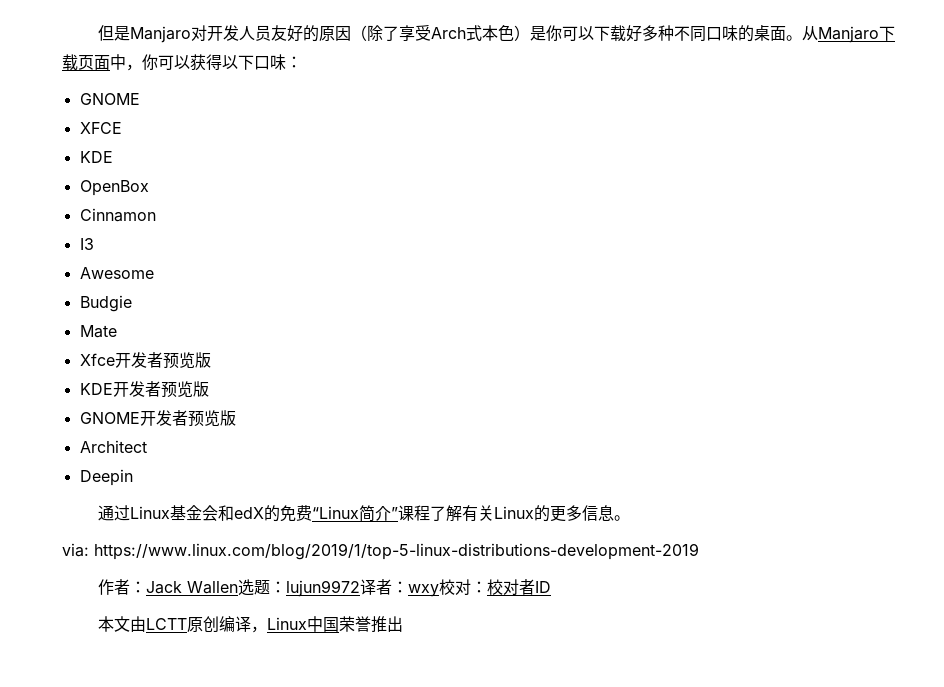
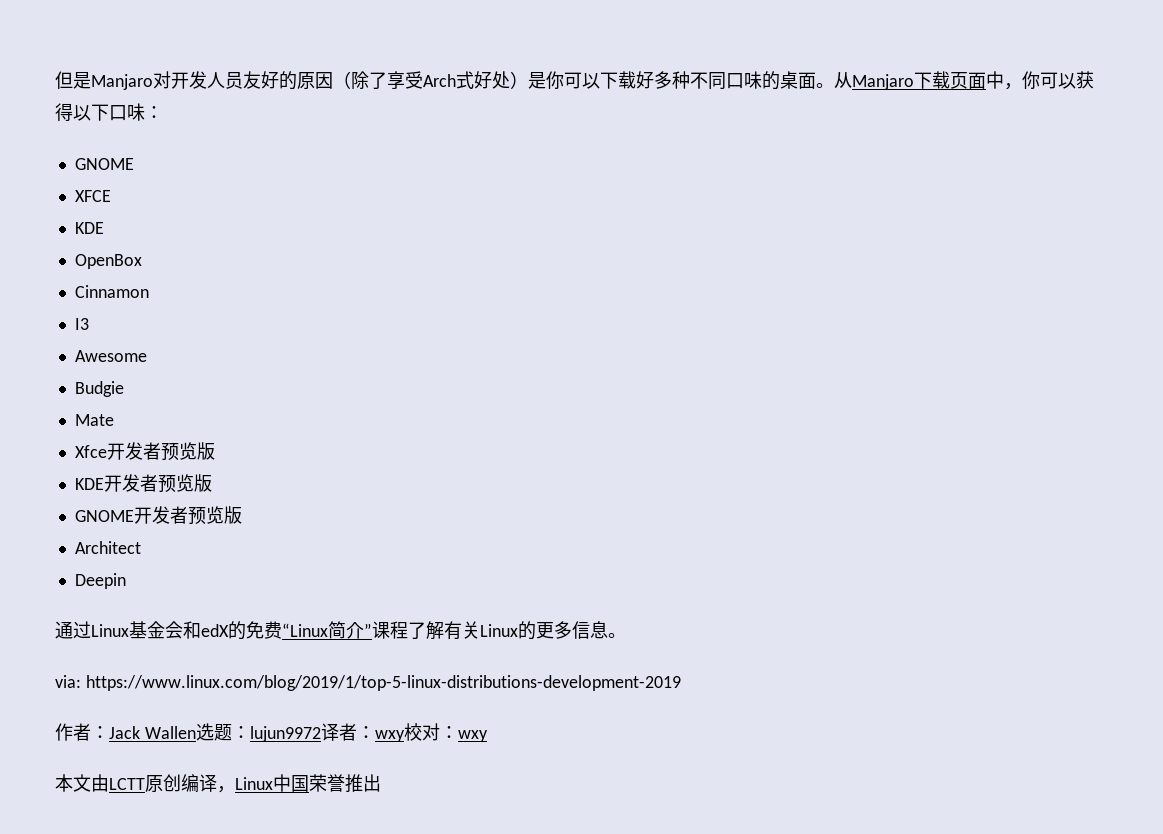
[481,25,514,41] 本色 -> [474,71,510,89] 好处
[486,579,551,595] 校对者ID -> [457,730,488,742] wxy

